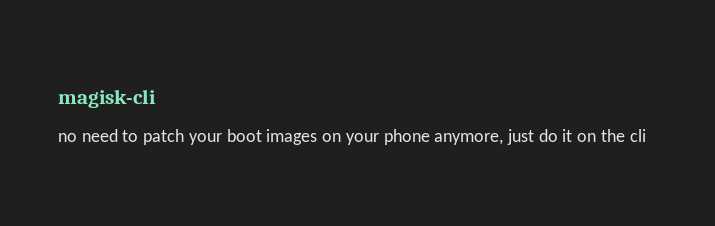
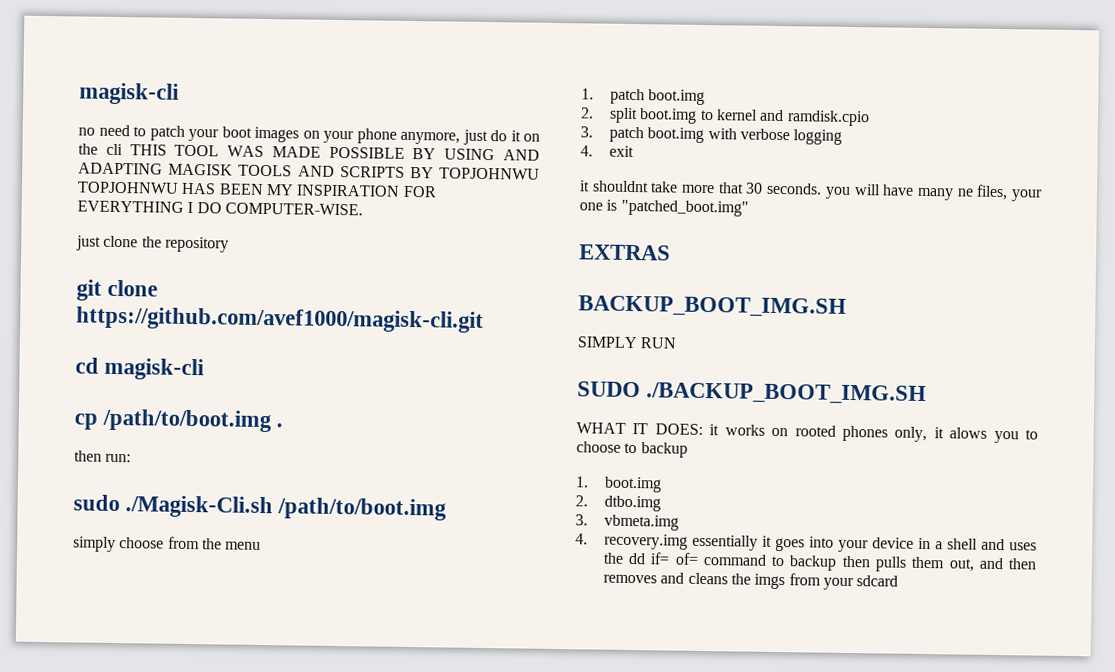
(646, 135) none -> [129,144,540,161] [78,162,541,180] [77,181,437,198] [77,200,363,216] [76,235,229,253] [76,279,159,301] [76,306,484,333] [75,357,205,381] [74,408,284,433] [74,450,132,463] [73,494,448,521] [73,536,262,552] [581,88,706,105] [580,107,870,127] [580,126,843,145] [580,145,634,158] [579,180,1043,202] [579,199,749,217] [579,244,671,261] [578,295,847,318] [577,336,677,349] [577,381,928,406] [576,422,1038,444] [576,441,688,458] [575,476,662,493] [575,495,661,512] [575,514,679,531] [575,533,1037,553] [602,552,1037,572] [602,572,899,591] THIS TOOL WAS MADE POSSIBLE BY USING AND ADAPTING MAGISK TOOLS AND SCRIPTS BY TOPJOHNWU TOPJOHNWU HAS BEEN MY INSPIRATION FOR EVERYTHING I DO COMPUTER-WISE. // just clone the repository // git clone https://github.com/avef1000/magisk-cli.git // cd magisk-cli // cp /path/to/boot.img . // then run: // sudo ./Magisk-Cli.sh /path/to/boot.img // simply choose from the menu // 1. patch boot.img // 2. split boot.img to kernel and ramdisk.cpio // 3. patch boot.img with verbose logging // 4. exit // it shouldnt take more that 30 seconds. you will have many ne files, your one is "patched_boot.img" // EXTRAS // BACKUP_BOOT_IMG.SH // SIMPLY RUN // SUDO ./BACKUP_BOOT_IMG.SH // WHAT IT DOES: it works on rooted phones only, it alows you to choose to backup // 1. boot.img // 2. dtbo.img // 3. vbmeta.img // 4. recovery.img essentially it goes into your device in a shell and uses the dd if= of= command to backup then pulls them out, and then removes and cleans the imgs from your sdcard

